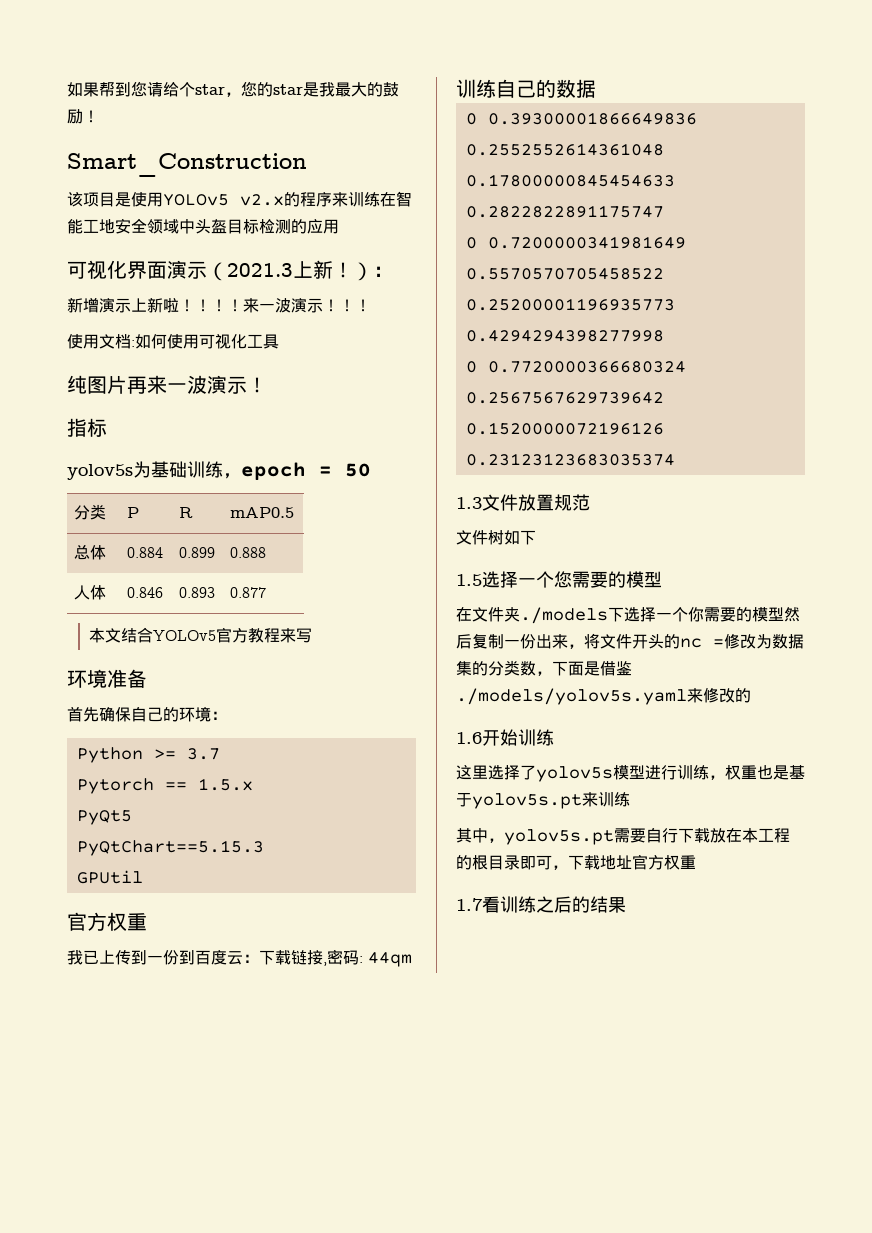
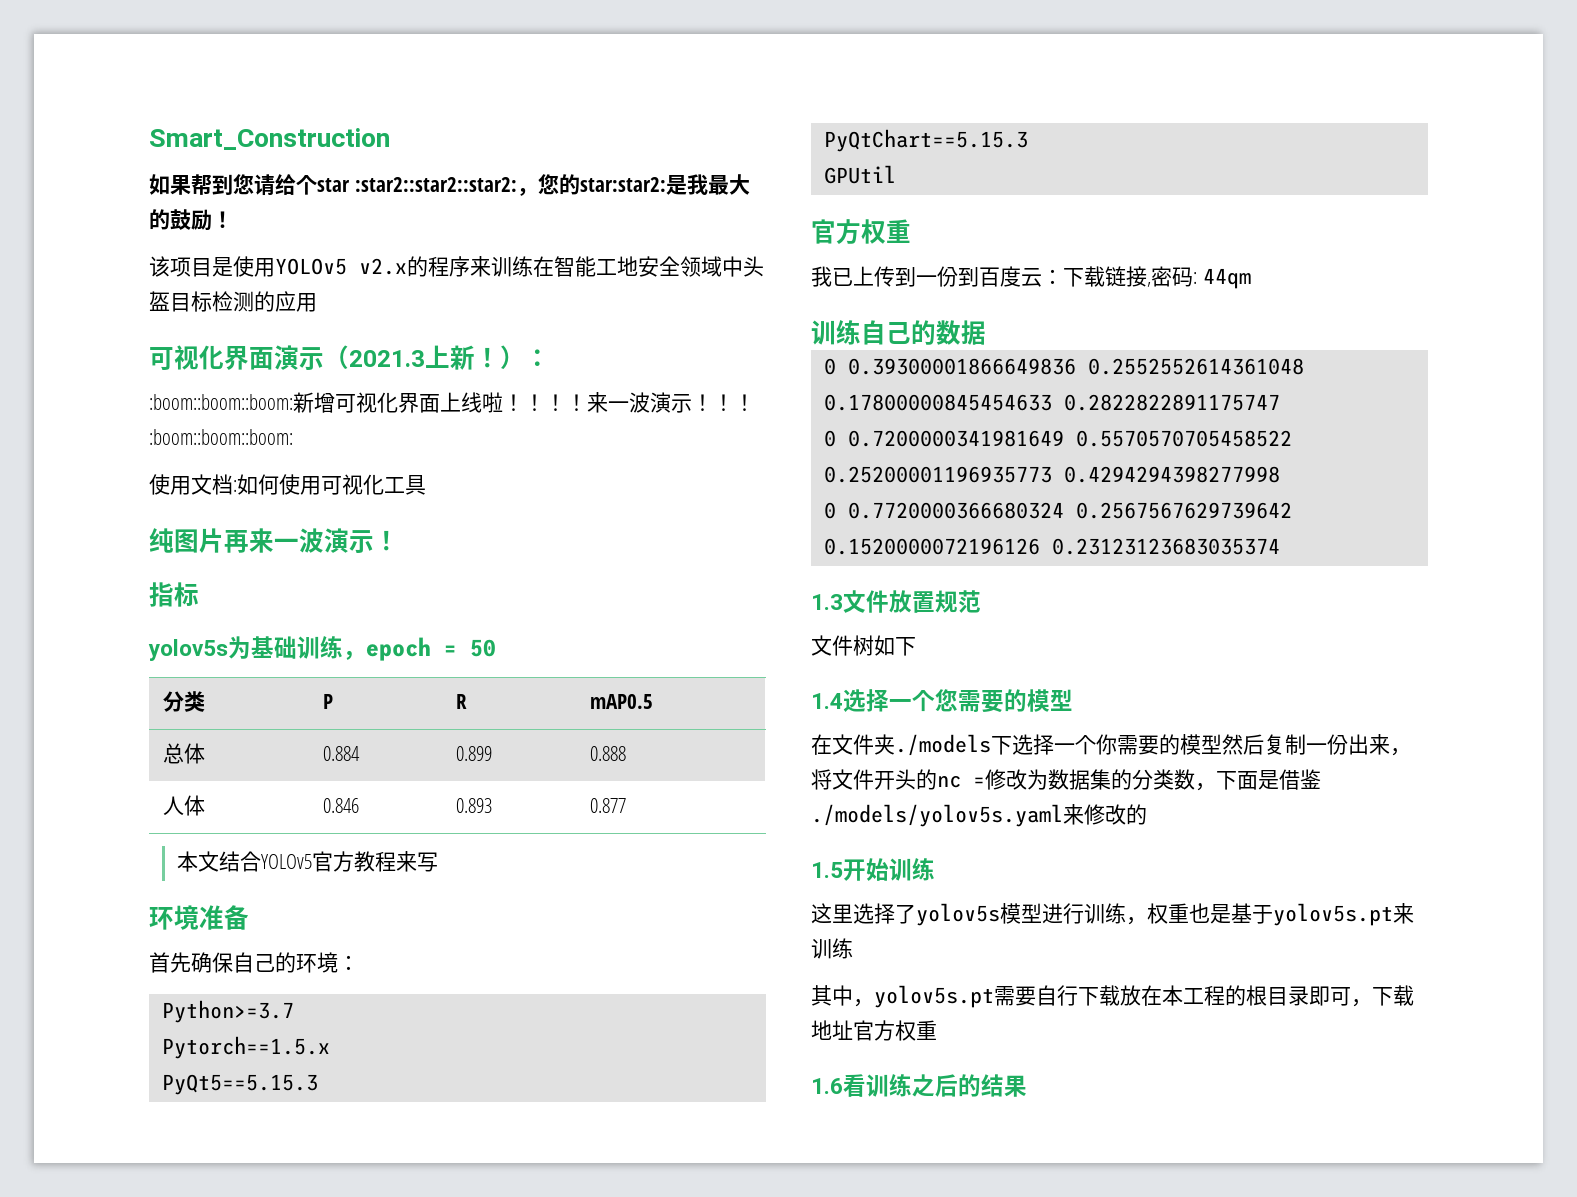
(67, 89) none -> [149,128,390,150] Smart_Construction //
[225,81,303,97] ，您的star -> [354,174,666,196] :star2::star2::star2:，您的star:star2:
[67,153,307,177] // Smart_Construction -> (233, 219) none
[67,297,163,313] 新增演示上新 -> [149,392,482,413] :boom::boom::boom:新增可视化界面上线
(371, 305) none -> [149,429,293,445] :boom::boom::boom:
[76,747,220,763] [76,778,253,794] [76,810,132,825] Python >= 3.7 // Pytorch == 1.5.x // PyQt5 -> [161,1000,294,1023] [161,1036,330,1059] [161,1074,318,1095] Python>=3.7 // Pytorch==1.5.x // PyQt5==5.15.3
[456,574,482,586] 1.5 -> [811,693,843,709] 1.4
[456,732,482,744] 1.6 -> [811,862,843,878] 1.5
[456,898,483,911] 1.7 -> [811,1078,843,1094] 1.6

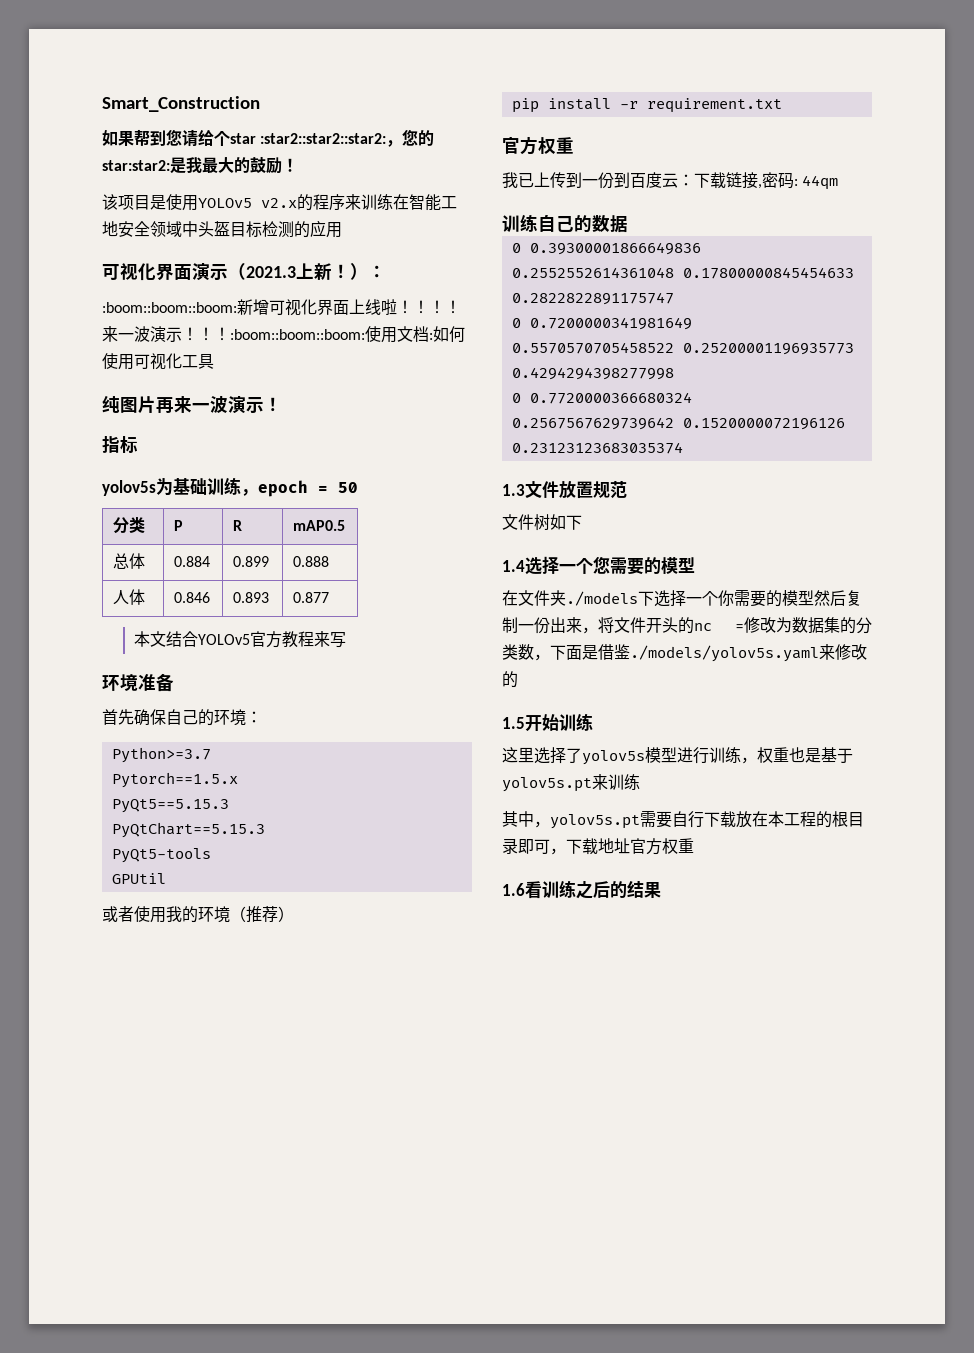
(293, 437) // -> (365, 334) none
(1028, 140) none -> [111,848,211,863] // PyQt5-tools
(896, 174) none -> [102,906,294,923] [511,98,782,113] // 或者使用我的环境（推荐） // pip install -r requirement.txt

